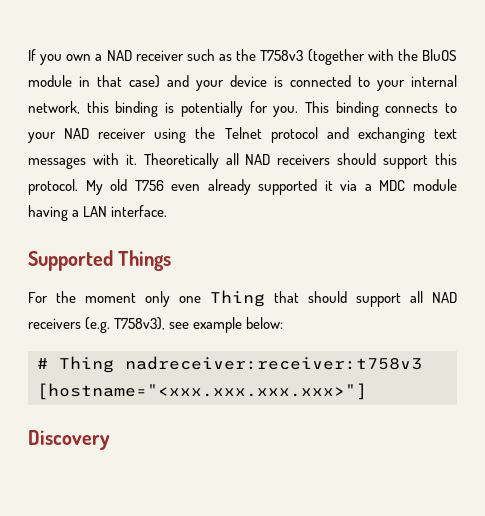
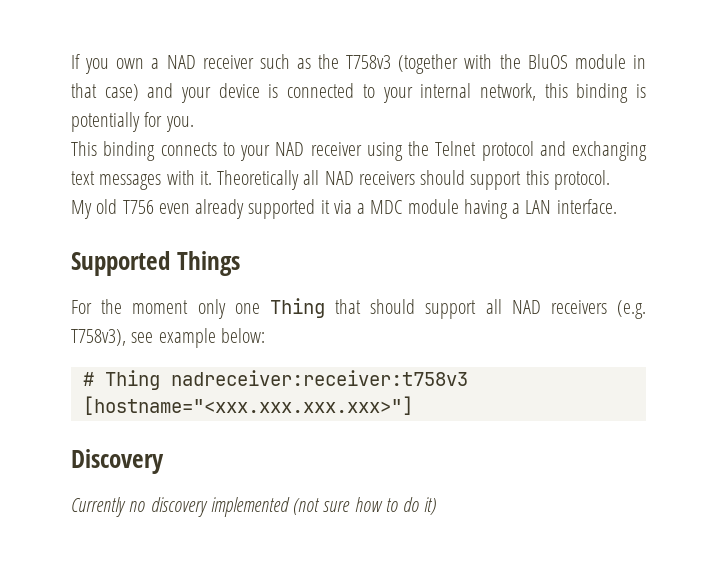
(299, 111) none -> (194, 124) //
(78, 187) none -> (610, 180) //
(110, 440) none -> [71,497,437,517] // Currently no discovery implemented (not sure how to do it)

